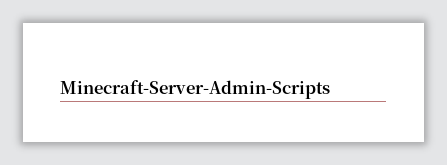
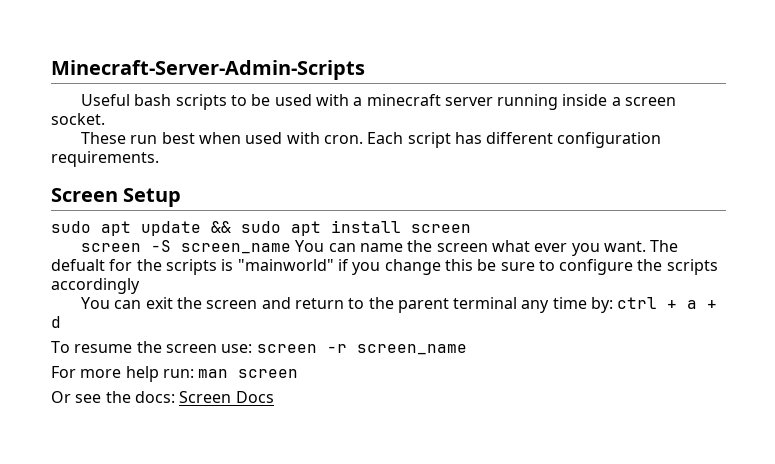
(330, 89) none -> [80,94,677,110] [51,113,105,125] [80,132,662,148] [51,151,159,167] [51,188,182,207] [51,220,471,236] [80,240,679,256] [51,259,718,275] [51,278,140,294] [80,297,718,313] [51,316,61,328] [51,341,467,355] [51,366,299,382] [51,391,274,403] // Useful bash scripts to be used with a minecraft server running inside a screen socket. // These run best when used with cron. Each script has different configuration requirements. // Screen Setup // sudo apt update && sudo apt install screen // screen -S screen_name You can name the screen what ever you want. The defualt for the scripts is "mainworld" if you change this be sure to configure the scripts accordingly // You can exit the screen and return to the parent terminal any time by: ctrl + a + d // To resume the screen use: screen -r screen_name // For more help run: man screen // Or see the docs: Screen Docs

